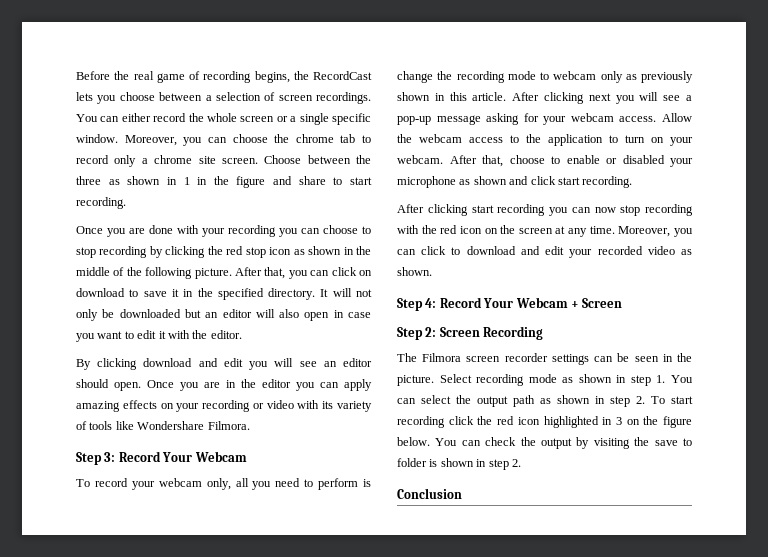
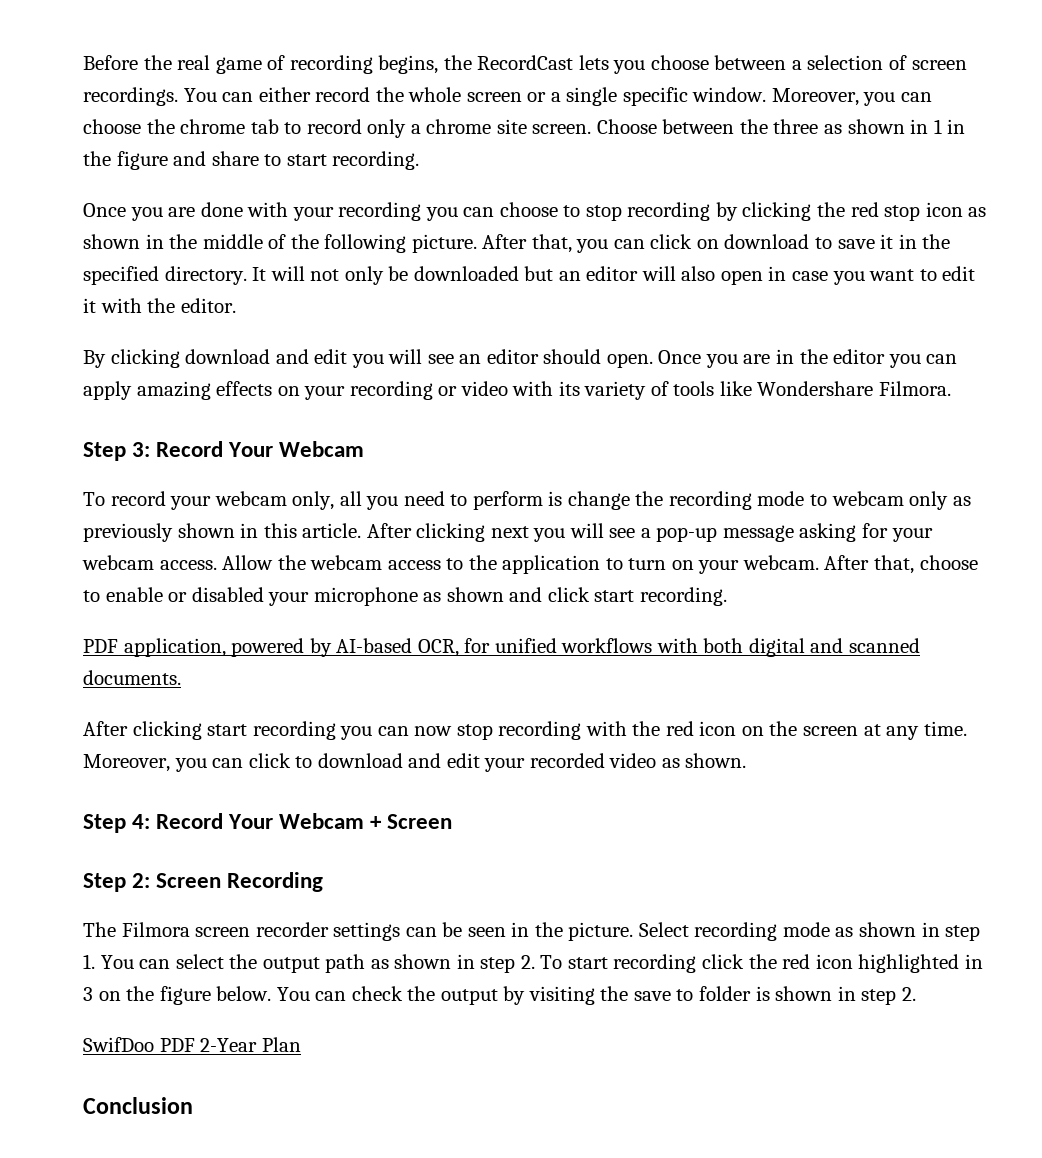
(633, 182) none -> [83,638,920,657] [83,670,181,685] // PDF application, powered by AI-based OCR, for unified workflows with both digital and scanned documents.
(521, 463) none -> [83,1037,301,1052] // SwifDoo PDF 2-Year Plan

